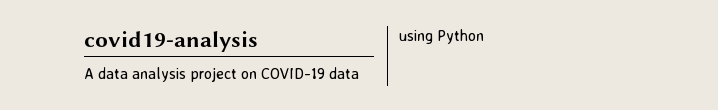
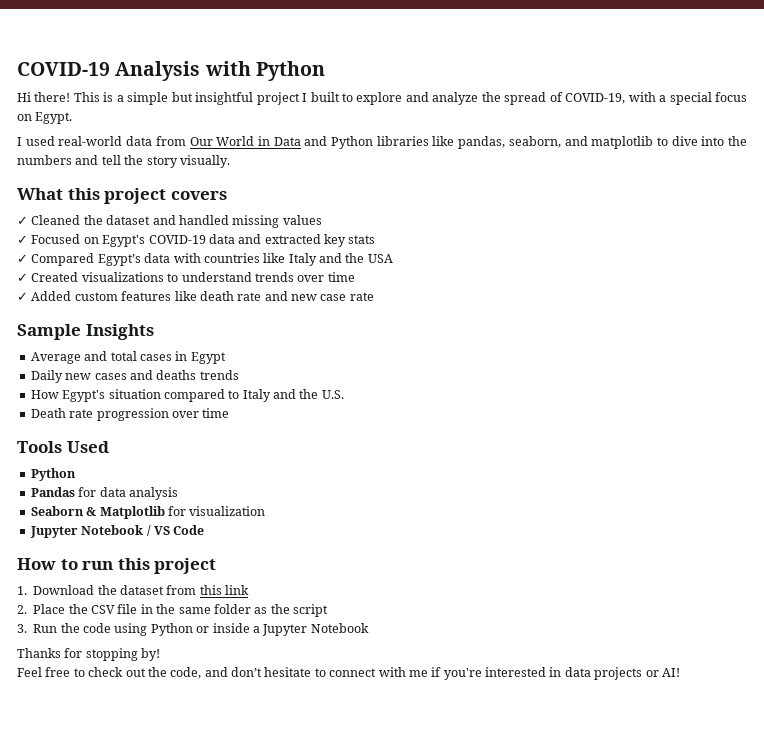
[84,31,258,52] [84,67,360,82] [399,29,485,44] covid19-analysis // A data analysis project on COVID-19 data using Python -> [17,61,325,81] [17,92,748,105] [17,112,73,124] [17,136,748,149] [17,155,230,168] [17,188,227,204] [17,215,322,228] [17,234,376,247] [17,253,393,266] [17,272,355,282] [17,291,374,301] [17,324,154,340] [30,351,226,364] [30,370,239,383] [30,389,344,402] [30,408,230,421] [17,441,109,453] [30,468,76,481] [30,487,178,500] [30,506,266,519] [29,525,205,538] [17,558,217,574] [17,585,250,595] [17,604,328,617] [17,623,369,636] [17,648,161,661] [17,667,680,680] COVID-19 Analysis with Python // Hi there! This is a simple but insightful project I built to explore and analyze the spread of COVID-19, with a special focus on Egypt. // I used real-world data from Our World in Data and Python libraries like pandas, seaborn, and matplotlib to dive into the numbers and tell the story visually. // What this project covers // ✓ Cleaned the dataset and handled missing values // ✓ Focused on Egypt's COVID-19 data and extracted key stats // ✓ Compared Egypt’s data with countries like Italy and the USA // ✓ Created visualizations to understand trends over time // ✓ Added custom features like death rate and new case rate // Sample Insights // Average and total cases in Egypt // Daily new cases and deaths trends // How Egypt's situation compared to Italy and the U.S. // Death rate progression over time // Tools Used // Python // Pandas for data analysis // Seaborn & Matplotlib for visualization // Jupyter Notebook / VS Code // How to run this project // 1. Download the dataset from this link // 2. Place the CSV file in the same folder as the script // 3. Run the code using Python or inside a Jupyter Notebook // Thanks for stopping by! // Feel free to check out the code, and don’t hesitate to connect with me if you're interested in data projects or AI!

